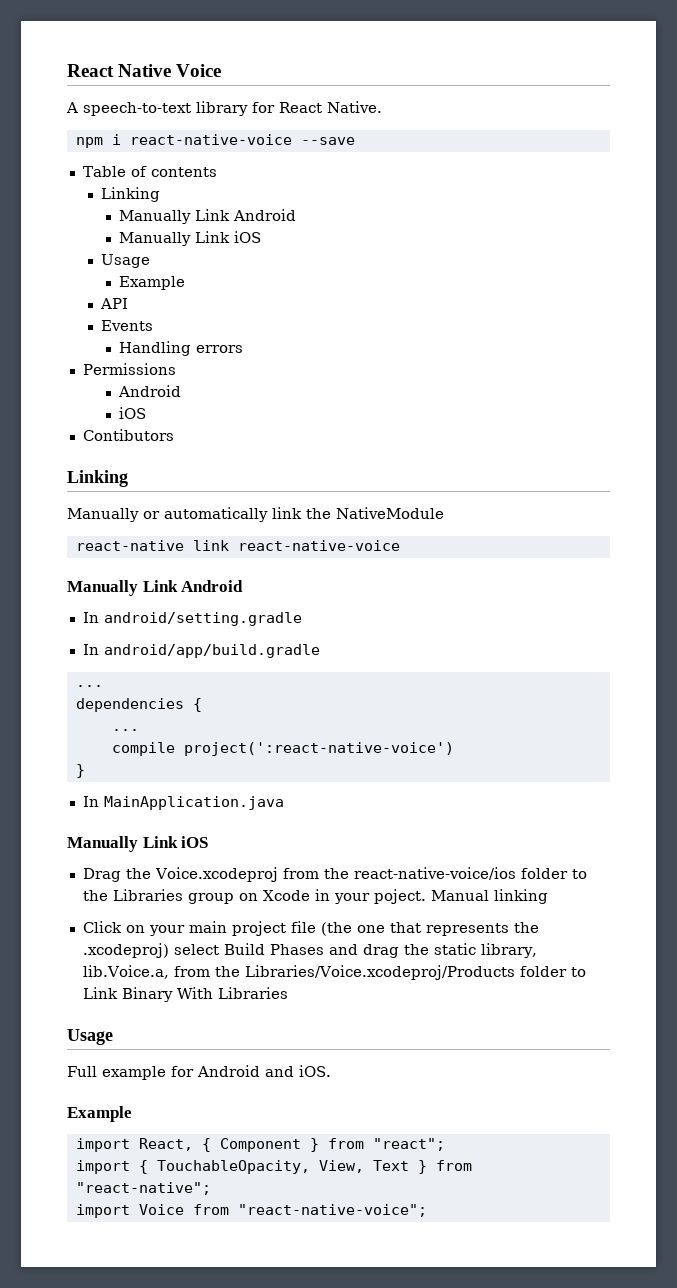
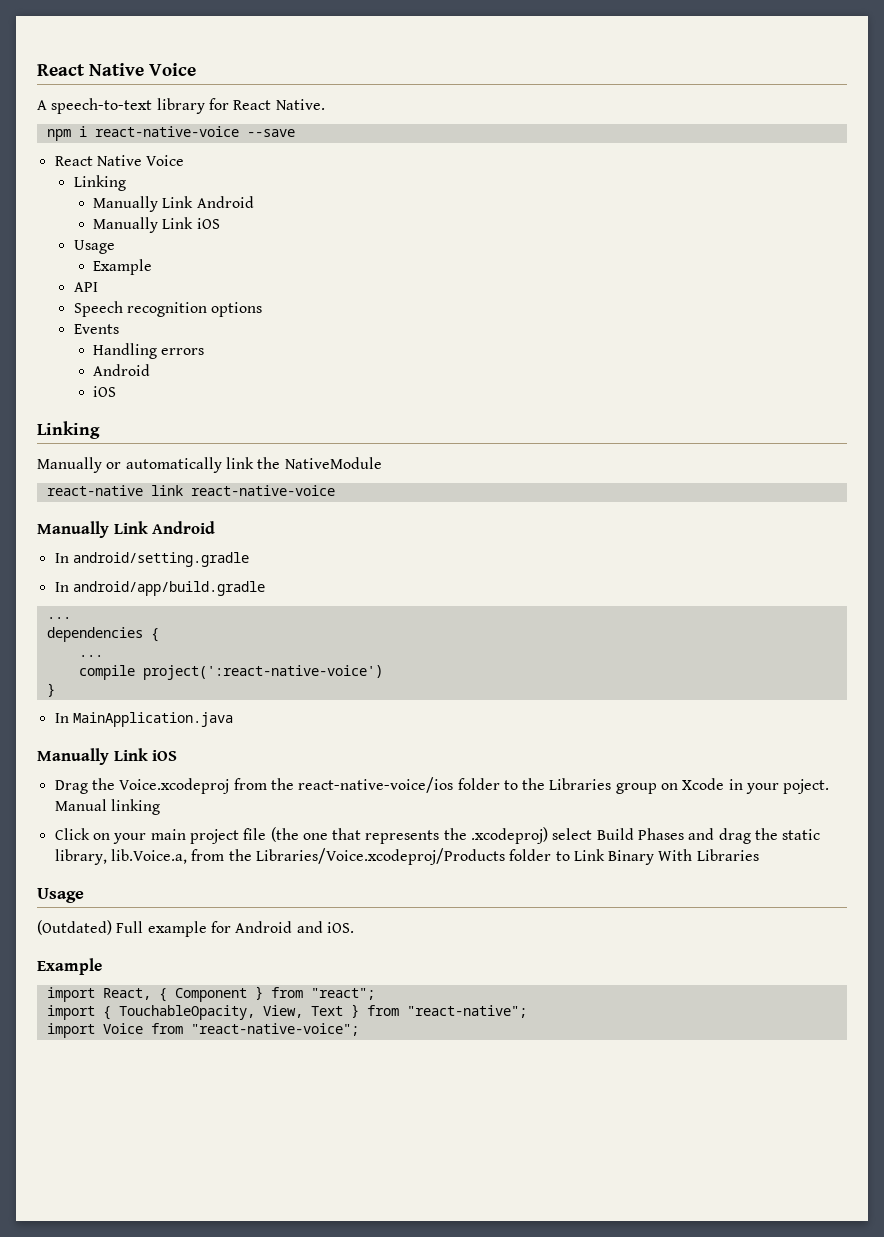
[82,166,217,177] Table of contents -> [54,155,185,166] React Native Voice
(128, 303) none -> [73,301,263,317] // Speech recognition options
[82,363,176,375] // Permissions -> (205, 351) none
[82,429,174,441] // Contibutors -> (117, 391) none
(113, 1037) none -> [37,920,112,935] (Outdated)

